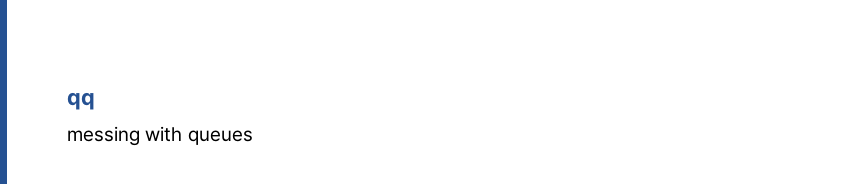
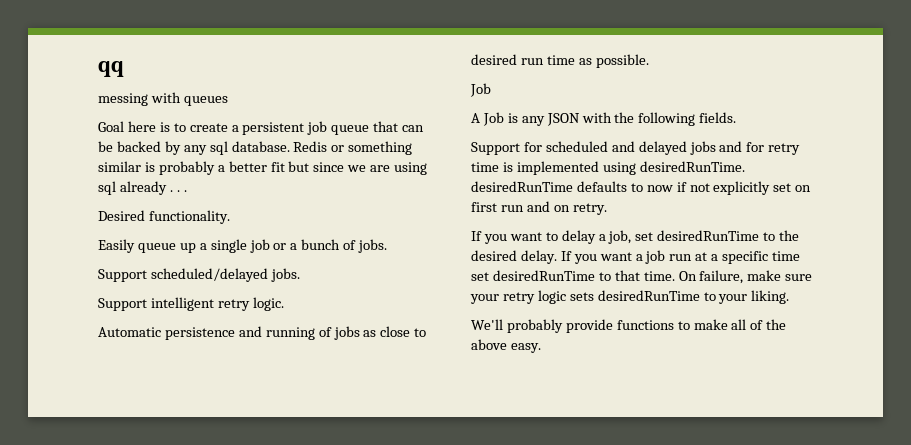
(253, 137) none -> [98,121,425,135] [98,141,413,155] [98,161,428,175] [98,181,187,195] [98,210,230,224] [98,239,388,253] [98,268,300,282] [98,297,284,311] [98,326,427,340] [471,54,649,68] [470,83,491,97] [471,112,737,126] [471,141,801,155] [471,161,745,175] [471,181,812,195] [471,201,607,215] [471,230,800,244] [471,250,801,264] [471,270,813,284] [470,290,790,304] [471,319,787,333] [471,339,541,353] // Goal here is to create a persistent job queue that can be backed by any sql database. Redis or something similar is probably a better fit but since we are using sql already . . . // Desired functionality. // Easily queue up a single job or a bunch of jobs. // Support scheduled/delayed jobs. // Support intelligent retry logic. // Automatic persistence and running of jobs as close to desired run time as possible. // Job // A Job is any JSON with the following fields. // Support for scheduled and delayed jobs and for retry time is implemented using desiredRunTime. desiredRunTime defaults to now if not explicitly set on first run and on retry. // If you want to delay a job, set desiredRunTime to the desired delay. If you want a job run at a specific time set desiredRunTime to that time. On failure, make sure your retry logic sets desiredRunTime to your liking. // We'll probably provide functions to make all of the above easy.

